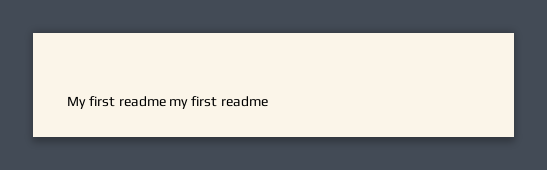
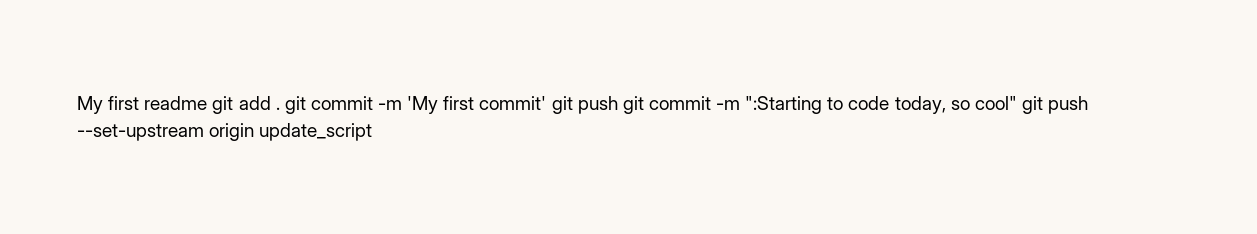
[169,96,268,109] my first readme -> [212,96,1089,114] [77,123,373,141] git add . git commit -m 'My first commit' git push git commit -m ":Starting to code today, so cool" git push --set-upstream origin update_script

